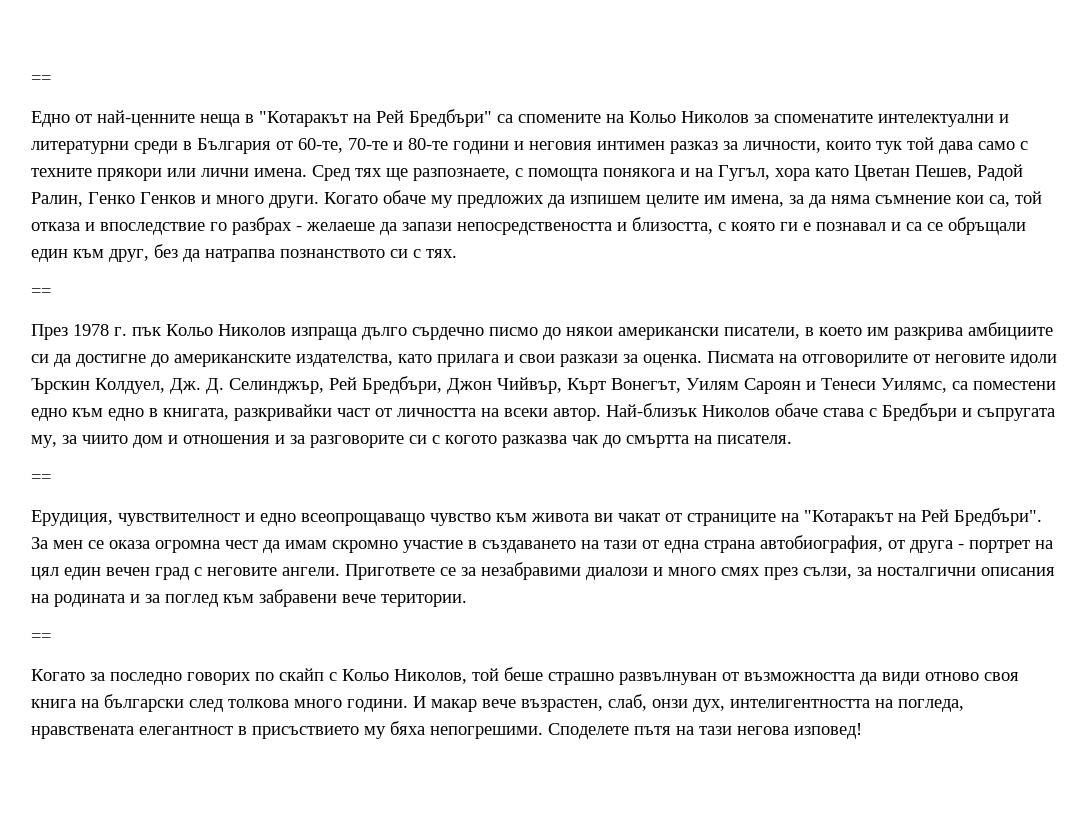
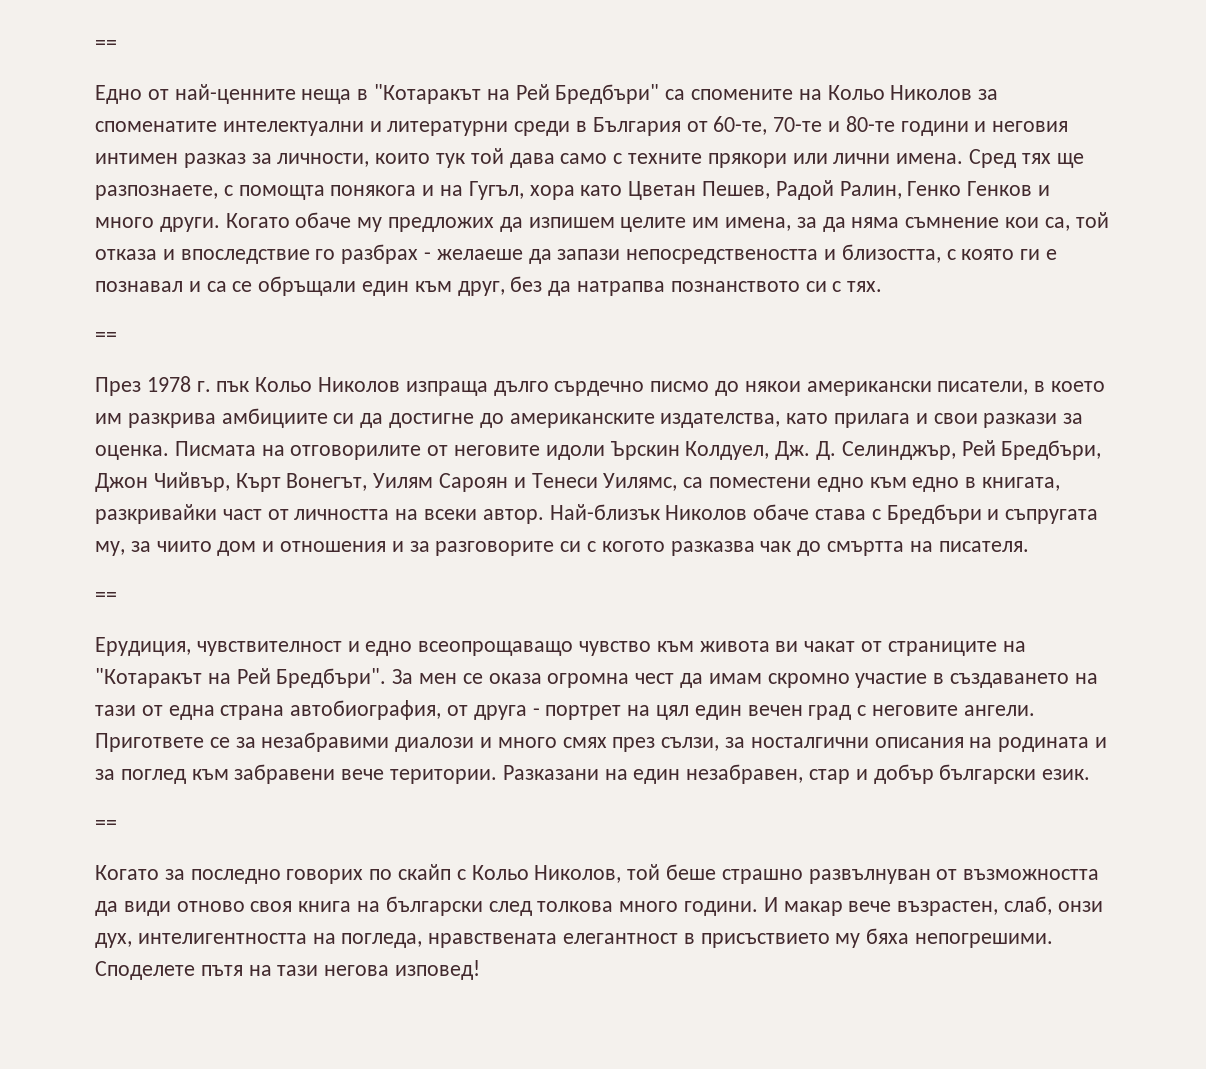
(467, 600) none -> [502,764,1091,784] Разказани на един незабравен, стар и добър български език.

